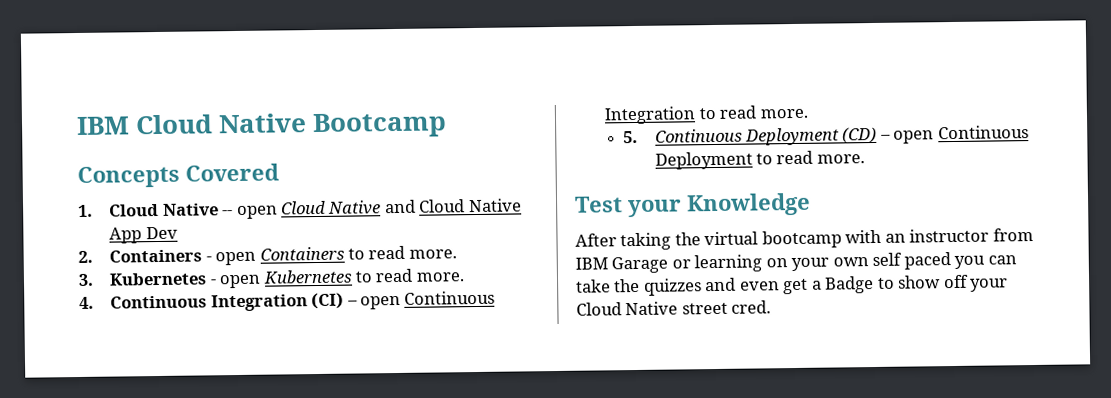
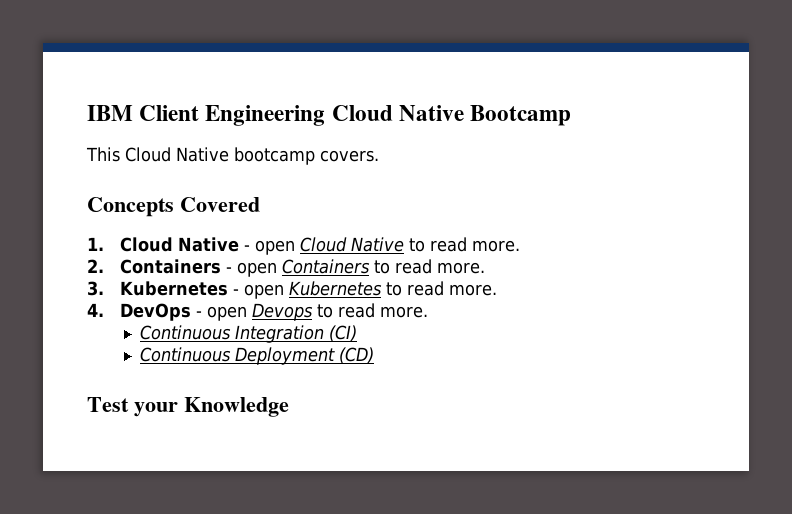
[76,116,130,136] IBM -> [87,105,326,126] IBM Client Engineering
(448, 125) none -> [86,147,379,165] // This Cloud Native bootcamp covers.
[222,210,234,216] -- -> [244,245,251,251] -
[384,198,522,214] [109,226,178,244] and Cloud Native App Dev -> [409,237,521,252] to read more.
[110,290,496,312] [604,105,808,125] [623,130,639,144] Continuous Integration (CI) – open Continuous Integration to read more. // 5. -> [120,303,429,321] [139,325,357,343] DevOps - open Devops to read more. // Continuous Integration (CI) //
[879,125,1029,144] [654,150,865,170] [574,192,811,218] [575,227,1034,251] [575,252,1017,274] [576,274,1009,296] [576,300,772,316] – open Continuous Deployment to read more. // Test your Knowledge // After taking the virtual bootcamp with an instructor from IBM Garage or learning on your own self paced you can take the quizzes and even get a Badge to show off your Cloud Native street cred. -> [87,397,289,417] // Test your Knowledge

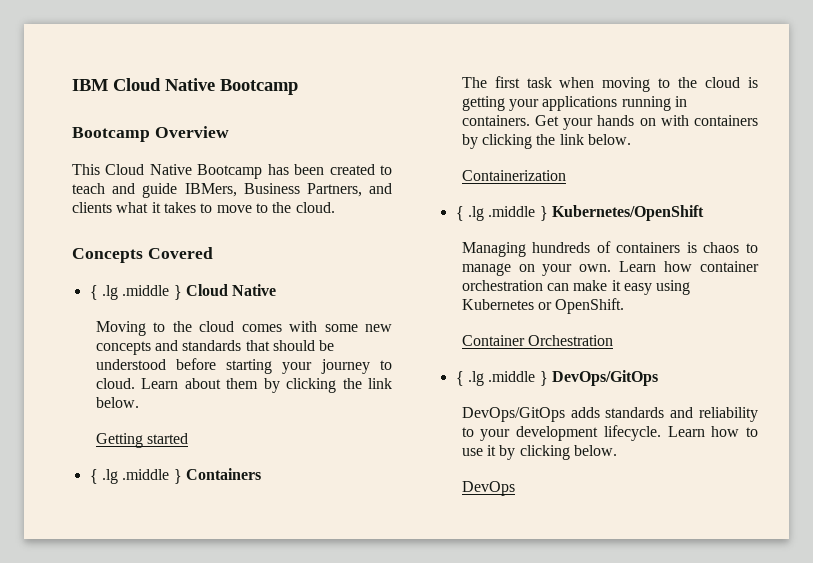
[139,105,572,126] Client Engineering Cloud Native Bootcamp -> [113,78,298,95] [72,126,229,142] Cloud Native Bootcamp // Bootcamp Overview
[234,147,379,165] [87,197,260,217] [87,237,521,255] [87,259,486,277] [87,281,498,299] [87,303,429,321] [139,325,357,343] [139,347,374,365] [87,397,289,417] bootcamp covers. // Concepts Covered // 1. Cloud Native - open Cloud Native to read more. // 2. Containers - open Containers to read more. // 3. Kubernetes - open Kubernetes to read more. // 4. DevOps - open Devops to read more. // Continuous Integration (CI) // Continuous Deployment (CD) // Test your Knowledge -> [197,164,392,179] [72,183,392,198] [72,202,335,213] [72,247,213,263] [89,284,277,300] [95,321,393,336] [95,340,335,355] [95,358,392,374] [95,378,393,393] [95,397,139,408] [95,433,189,448] [89,468,261,484] [461,76,758,92] [461,96,687,111] [461,115,758,130] [461,134,631,149] [461,170,566,181] [455,205,704,221] [461,241,758,257] [461,261,759,276] [461,280,691,295] [461,298,625,314] [461,335,614,346] [455,370,658,386] [461,407,758,422] [461,425,758,441] [461,445,617,460] [461,481,515,496] Bootcamp has been created to teach and guide IBMers, Business Partners, and clients what it takes to move to the cloud. // Concepts Covered // { .lg .middle } Cloud Native // Moving to the cloud comes with some new concepts and standards that should be understood before starting your journey to cloud. Learn about them by clicking the link below. // Getting started // { .lg .middle } Containers // The first task when moving to the cloud is getting your applications running in containers. Get your hands on with containers by clicking the link below. // Containerization // { .lg .middle } Kubernetes/OpenShift // Managing hundreds of containers is chaos to manage on your own. Learn how container orchestration can make it easy using Kubernetes or OpenShift. // Container Orchestration // { .lg .middle } DevOps/GitOps // DevOps/GitOps adds standards and reliability to your development lifecycle. Learn how to use it by clicking below. // DevOps

